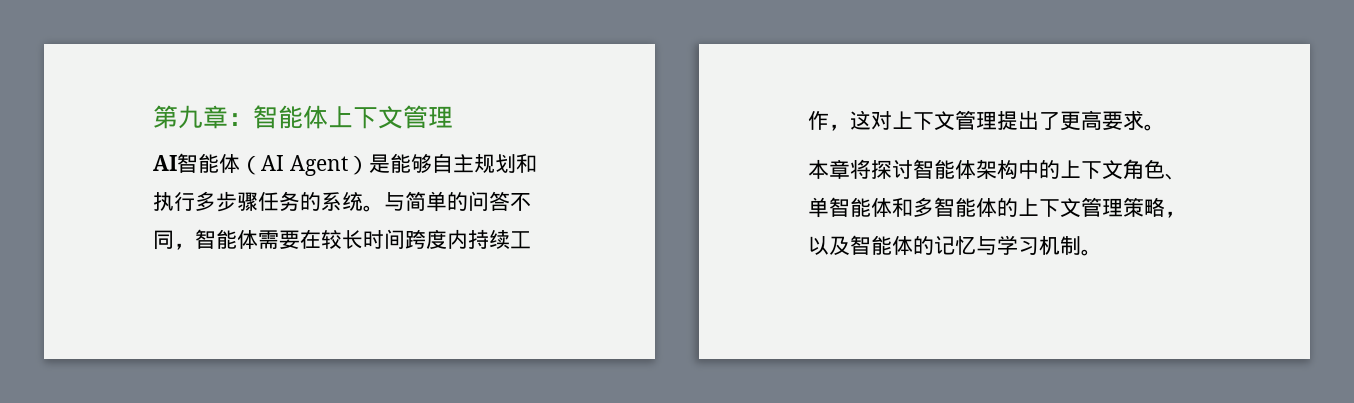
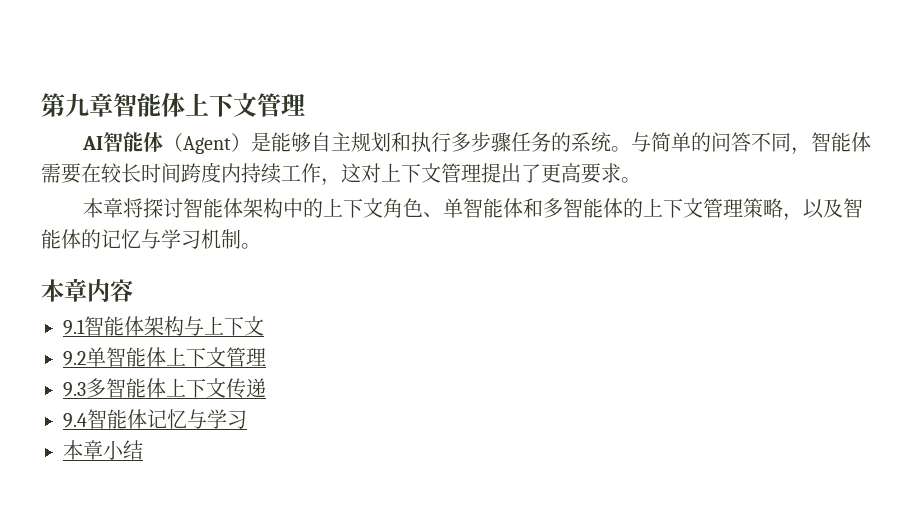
[228,113,253,126] ： -> (113, 105) none
[261,155,284,171] AI -> (183, 142) none
(1102, 252) none -> [41,278,133,302] [63,316,264,336] [63,347,266,367] [63,378,266,398] [63,409,247,429] [63,440,143,460] // 本章内容 // 9.1智能体架构与上下文 // 9.2单智能体上下文管理 // 9.3多智能体上下文传递 // 9.4智能体记忆与学习 // 本章小结

